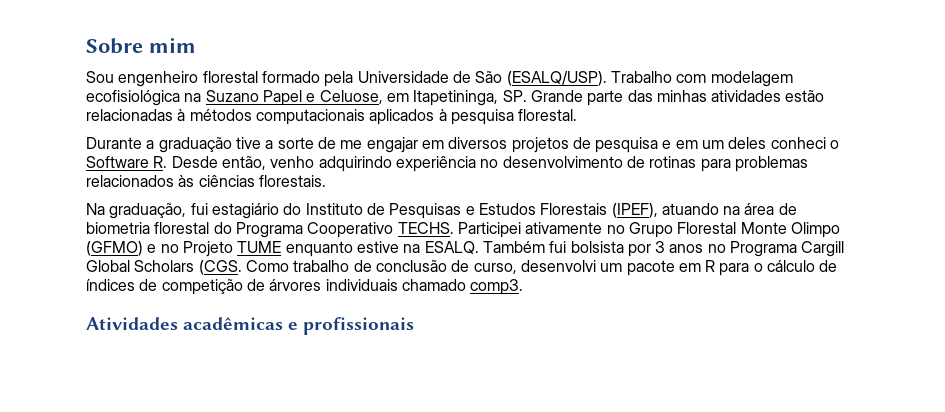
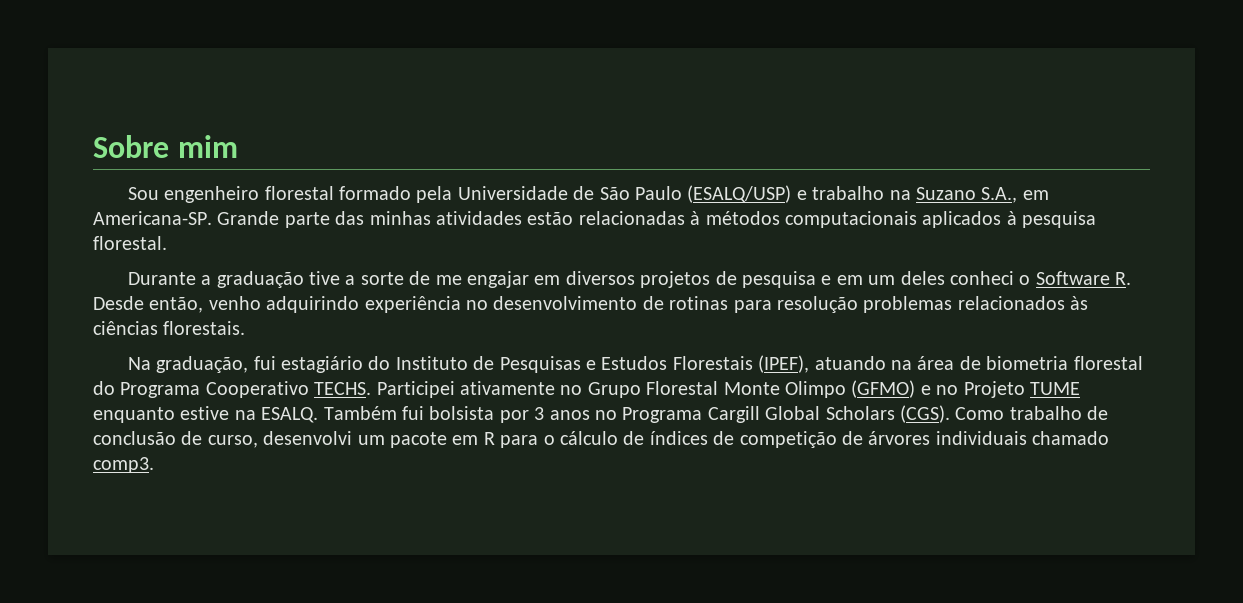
[506,71,793,87] [86,90,527,106] (ESALQ/USP). Trabalho com modelagem ecofisiológica na Suzano Papel e Celuose, em Itapetininga, SP. -> [634,185,1049,203] [93,211,212,225] Paulo (ESALQ/USP) e trabalho na Suzano S.A., em Americana-SP.
(731, 165) none -> [776,296,858,313] resolução
[198,260,242,275] (CGS. -> [899,405,950,423] (CGS).
[86,317,415,335] // Atividades acadêmicas e profissionais -> (154, 465) none

